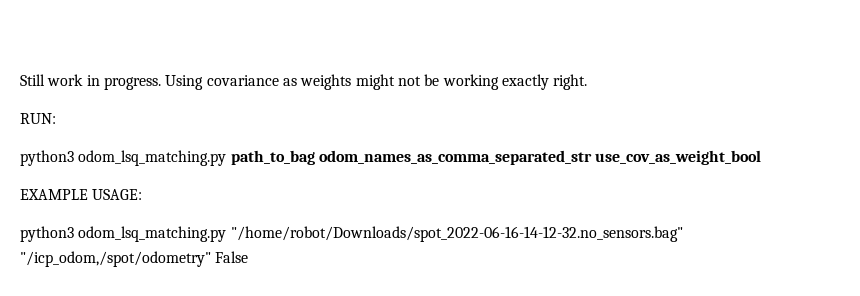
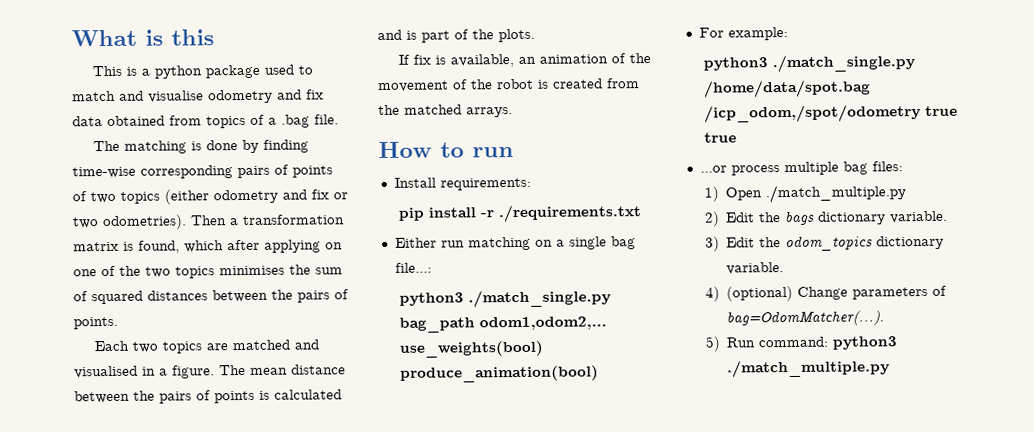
[20,74,588,90] [20,113,56,124] [20,150,762,166] [20,189,143,200] [20,226,683,242] [20,251,249,267] Still work in progress. Using covariance as weights might not be working exactly right. // RUN: // python3 odom_lsq_matching.py path_to_bag odom_names_as_comma_separated_str use_cov_as_weight_bool // EXAMPLE USAGE: // python3 odom_lsq_matching.py "/home/robot/Downloads/spot_2022-06-16-14-12-32.no_sensors.bag" "/icp_odom,/spot/odometry" False -> [71,29,214,47] [91,64,313,79] [72,89,324,104] [72,114,339,129] [92,139,309,154] [72,164,333,179] [72,189,348,205] [72,214,345,231] [73,239,343,254] [73,264,343,279] [73,289,349,305] [73,316,118,330] [93,339,319,354] [74,364,346,379] [74,389,342,404] [377,28,535,43] [397,53,651,68] [378,78,640,93] [378,104,513,118] [378,141,514,159] [393,177,531,191] [397,204,642,223] [394,236,636,251] [394,262,432,273] [398,289,611,308] [398,316,607,333] [398,340,544,358] [399,365,599,383] [698,27,788,41] [702,54,915,73] [703,79,871,98] [703,104,958,123] [703,132,737,143] [699,161,903,176] [703,184,907,204] [703,210,949,227] [704,235,945,252] [726,262,785,275] [704,285,948,302] [726,310,885,327] [704,336,898,352] [727,359,891,378] What is this // This is a python package used to match and visualise odometry and fix data obtained from topics of a .bag file. // The matching is done by finding time-wise corresponding pairs of points of two topics (either odometry and fix or two odometries). Then a transformation matrix is found, which after applying on one of the two topics minimises the sum of squared distances between the pairs of points. // Each two topics are matched and visualised in a figure. The mean distance between the pairs of points is calculated and is part of the plots. // If fix is available, an animation of the movement of the robot is created from the matched arrays. // How to run // Install requirements: // pip install -r ./requirements.txt // Either run matching on a single bag file...: // python3 ./match_single.py bag_path odom1,odom2,... use_weights(bool) produce_animation(bool) // For example: // python3 ./match_single.py /home/data/spot.bag /icp_odom,/spot/odometry true true // ...or process multiple bag files: // 1) Open ./match_multiple.py // 2) Edit the bags dictionary variable. // 3) Edit the odom_topics dictionary variable. // 4) (optional) Change parameters of bag=OdomMatcher(...). // 5) Run command: python3 ./match_multiple.py

